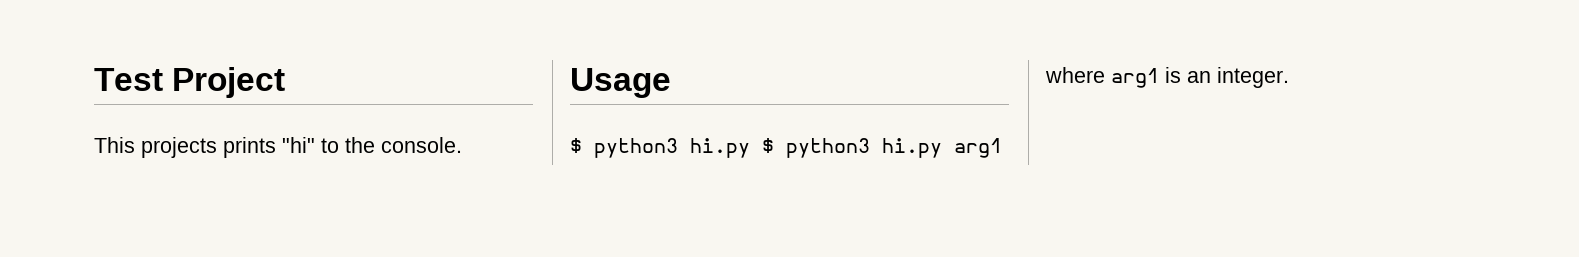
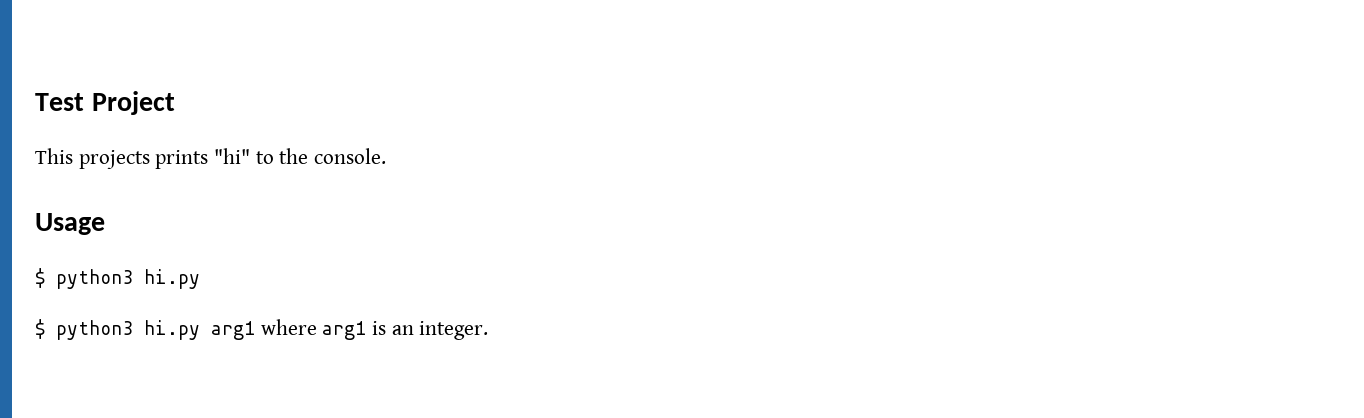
(750, 148) none -> (200, 279) //

